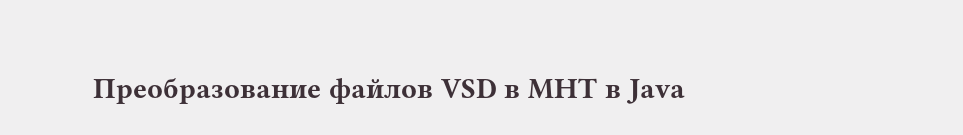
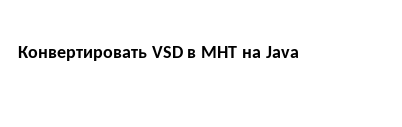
[93,78,433,104] Преобразование файлов -> [18,46,147,61] Конвертировать
[605,85,622,98] в -> [241,49,261,58] на

